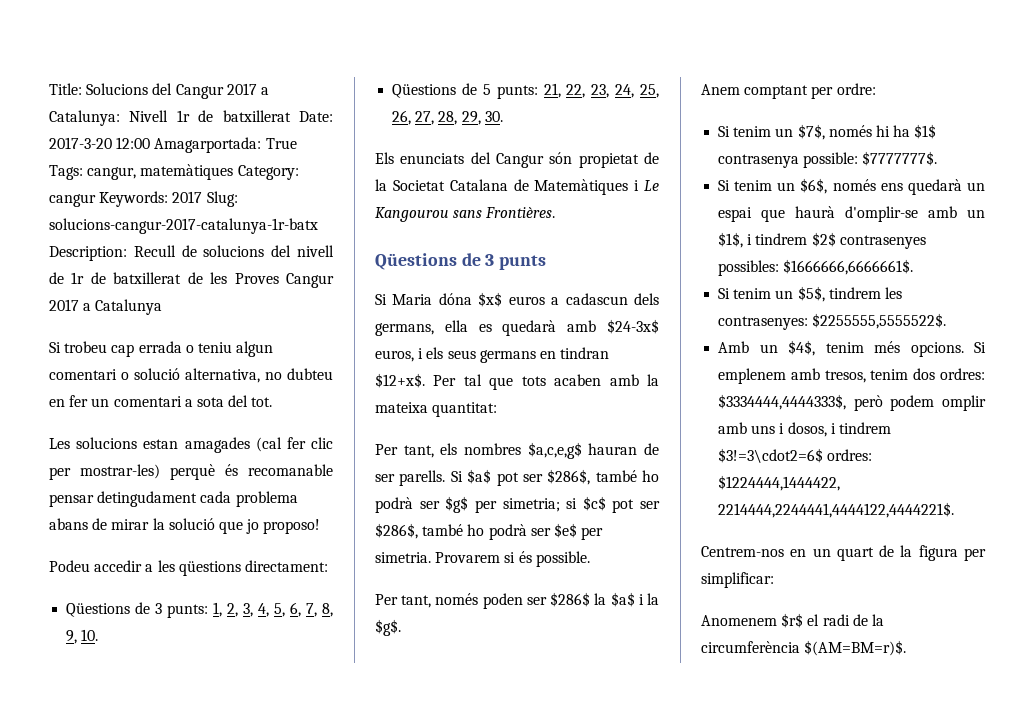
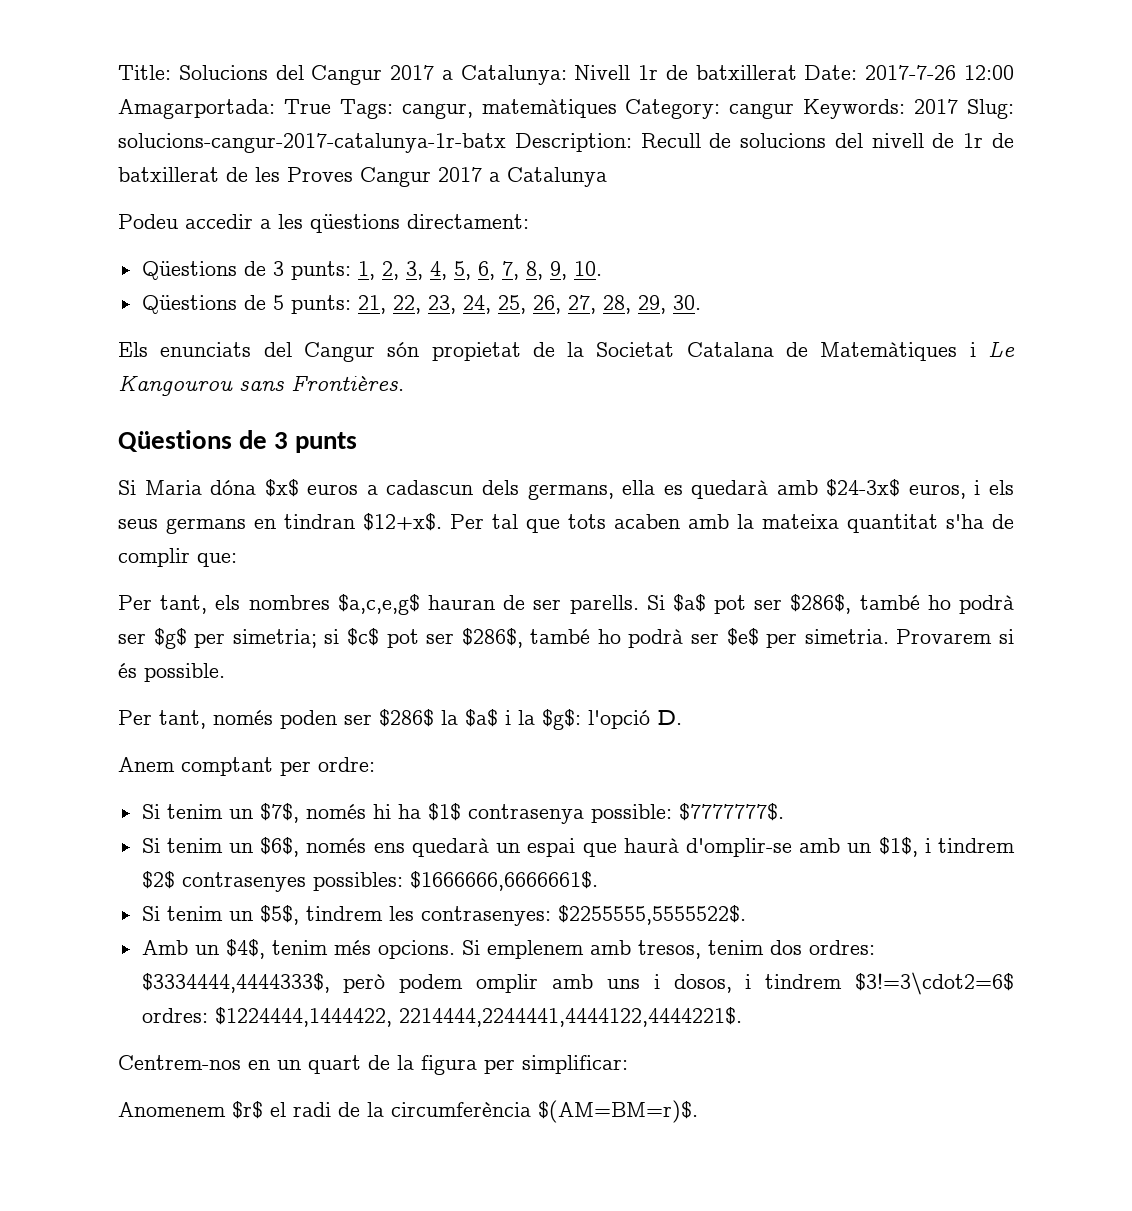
[49,137,112,149] 2017-3-20 -> [865,65,957,80] 2017-7-26
[49,341,274,357] [49,368,333,383] [49,395,273,407] [49,437,333,453] [49,464,333,480] [49,491,298,507] [49,518,321,534] // Si trobeu cap errada o teniu algun comentari o solució alternativa, no dubteu en fer un comentari a sota del tot. // Les solucions estan amagades (cal fer clic per mostrar-les) perquè és recomanable pensar detingudament cada problema abans de mirar la solució que jo proposo! -> (607, 177) none
[432,402,498,417] quantitat: -> [847,514,1014,533] [118,548,237,567] quantitat s'ha de complir que:
[375,619,401,636] $g$. -> [542,709,682,730] $g$: l'opció D.

